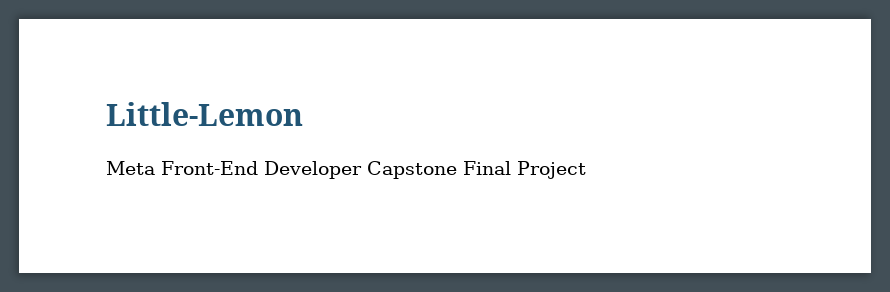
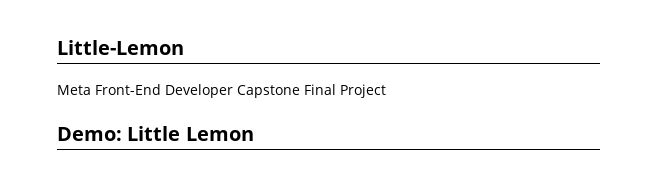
(586, 170) none -> [57,126,254,141] // Demo: Little Lemon

